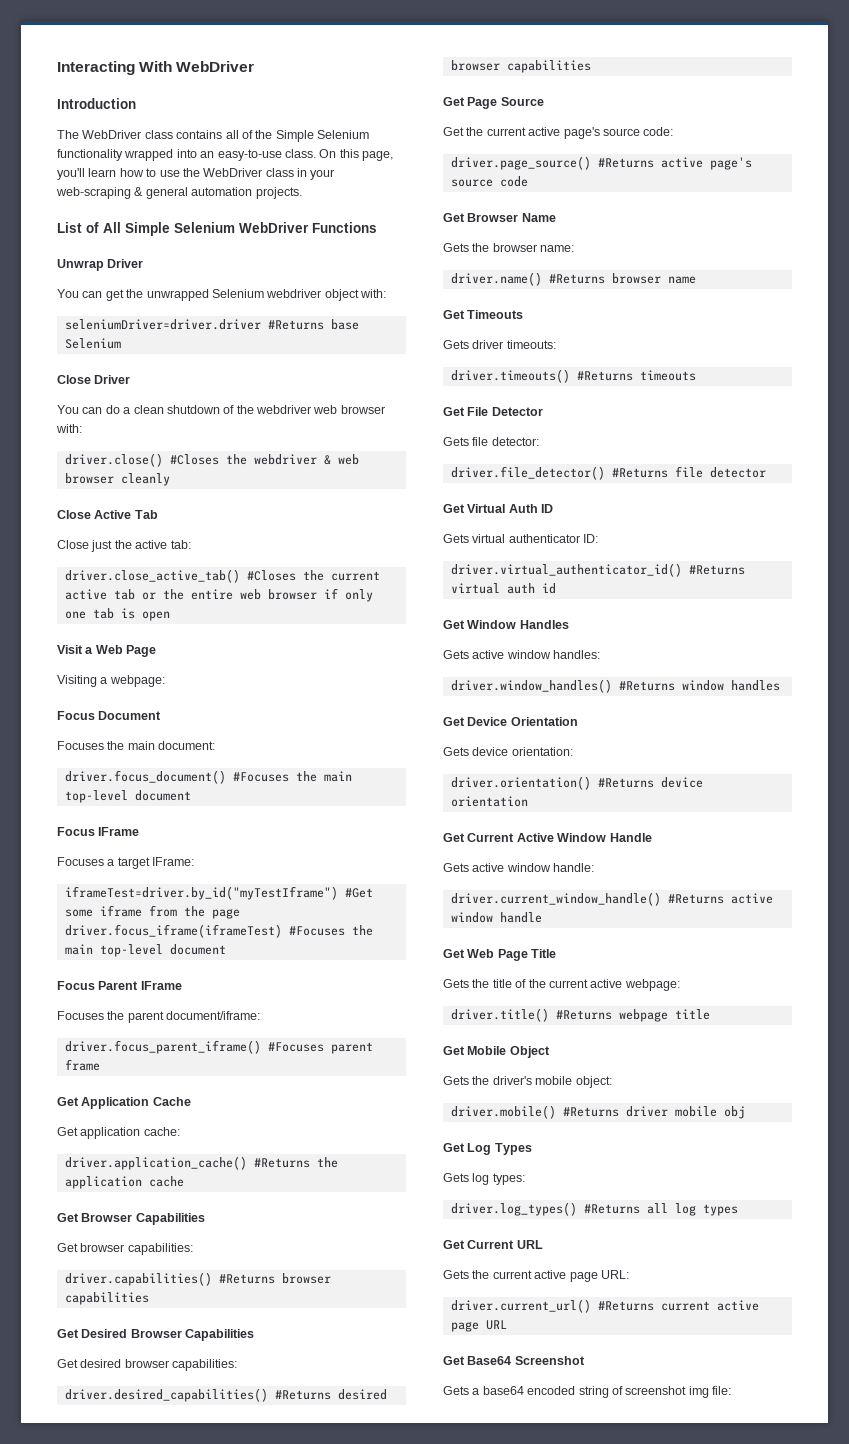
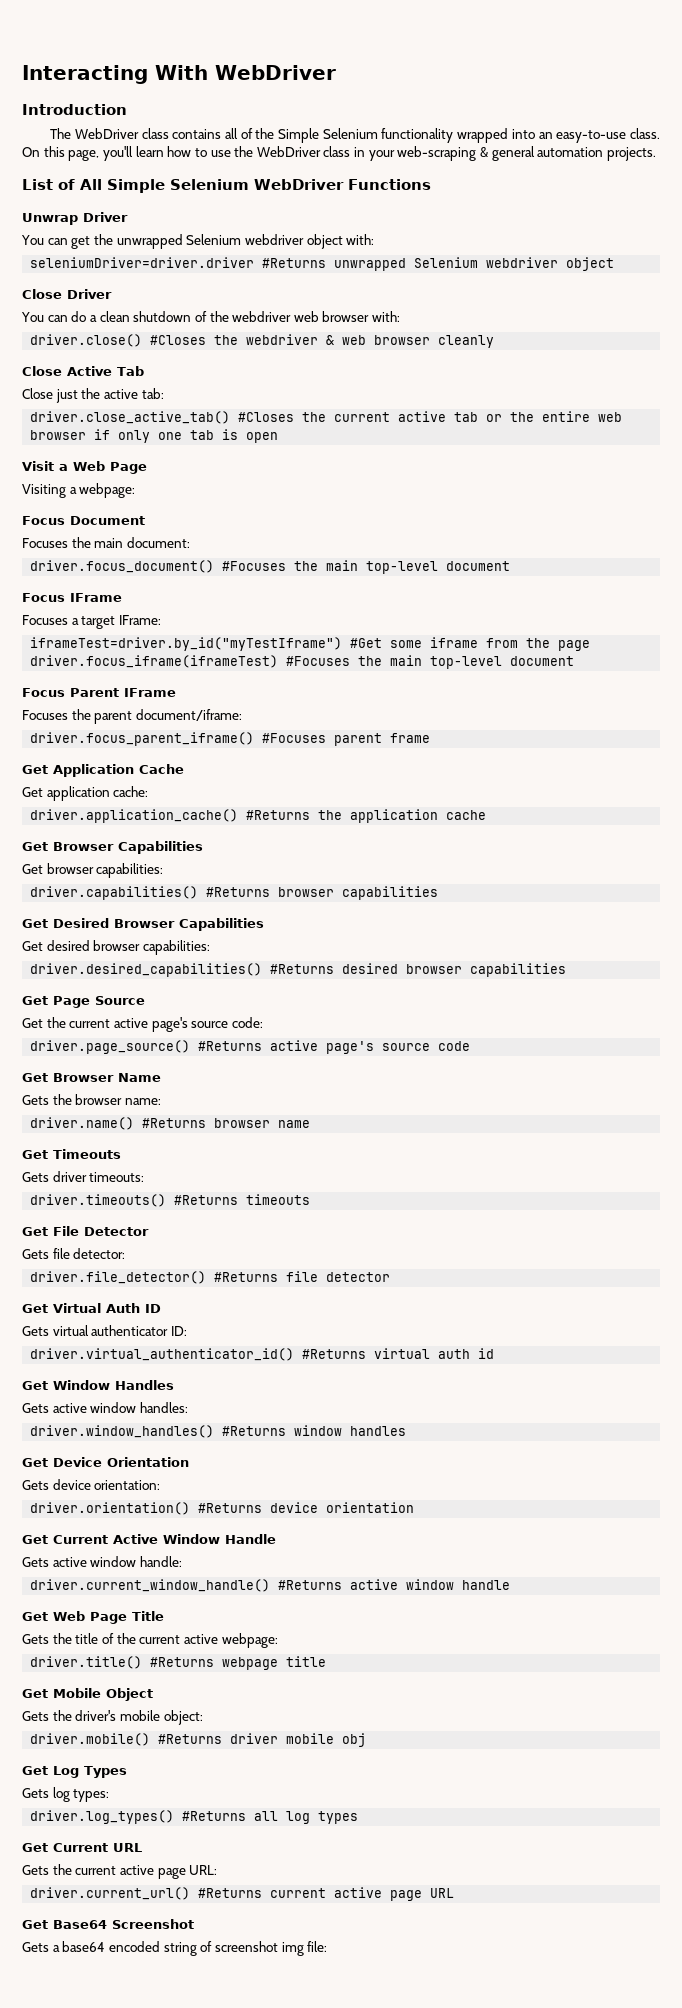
[330,319,359,330] [64,338,121,349] base Selenium -> [334,257,615,271] unwrapped Selenium webdriver object

